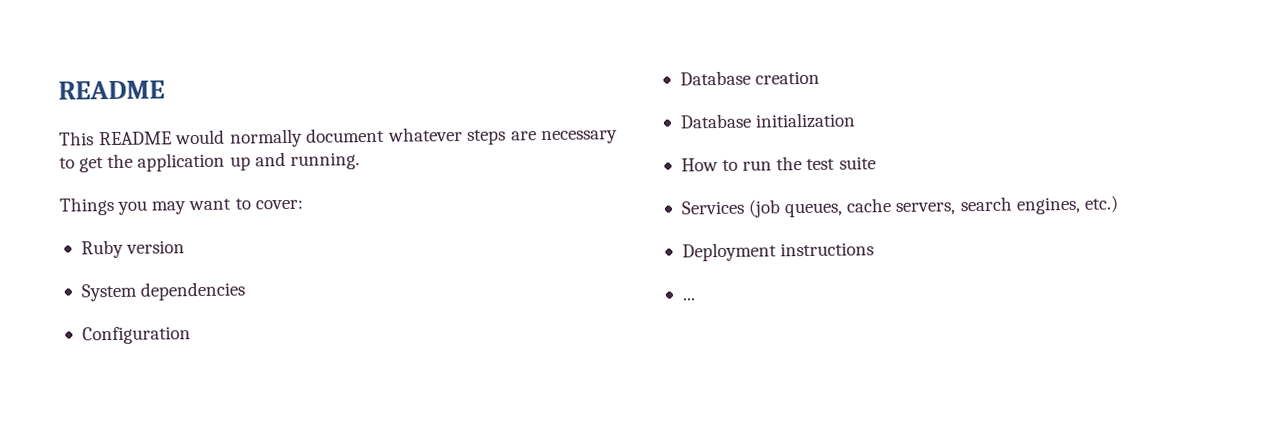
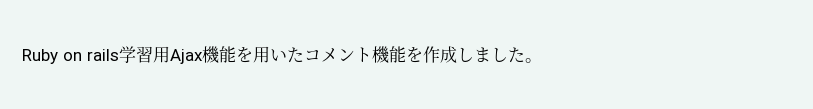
[58,80,165,100] [59,126,618,148] [59,152,360,173] [59,196,303,216] [80,239,186,259] [80,281,246,302] [81,326,191,345] [679,70,821,86] [679,112,857,129] [680,156,876,172] [680,195,1119,218] [681,242,875,262] [681,297,696,301] README // This README would normally document whatever steps are necessary to get the application up and running. // Things you may want to cover: // Ruby version // System dependencies // Configuration // Database creation // Database initialization // How to run the test suite // Services (job queues, cache servers, search engines, etc.) // Deployment instructions // ... -> [22,46,542,64] Ruby on rails学習用Ajax機能を用いたコメント機能を作成しました。

